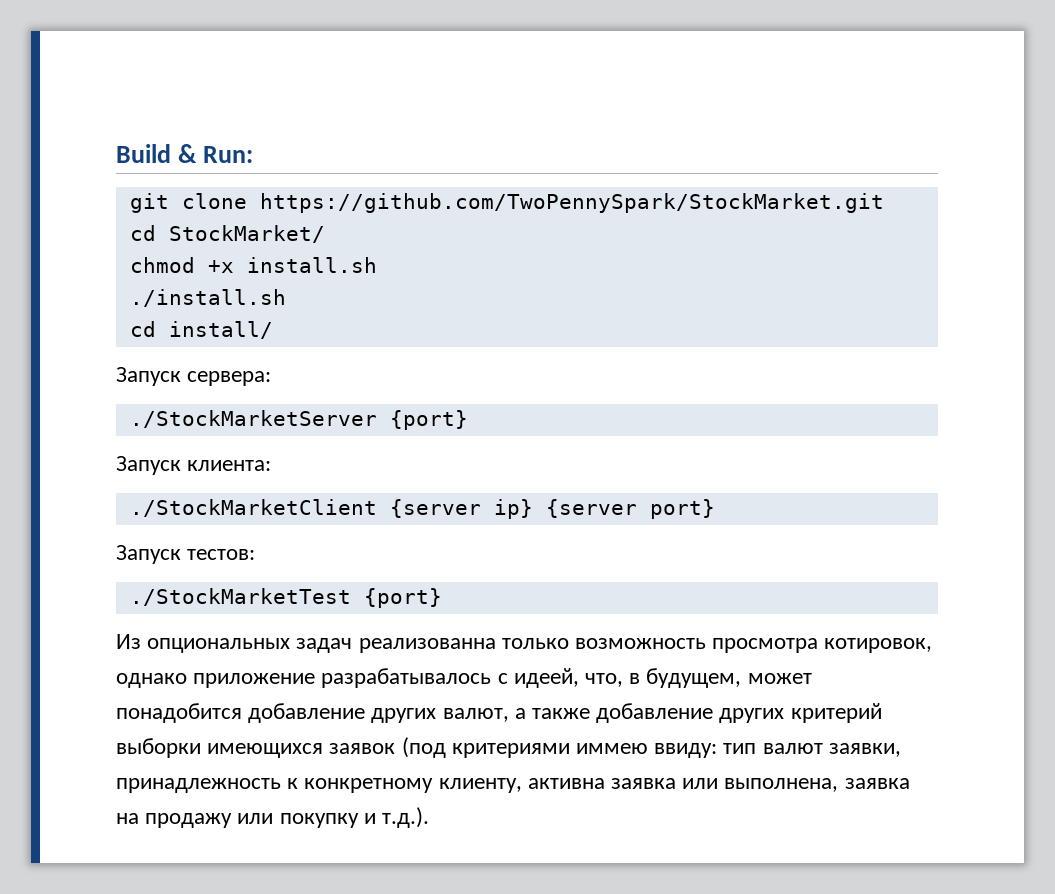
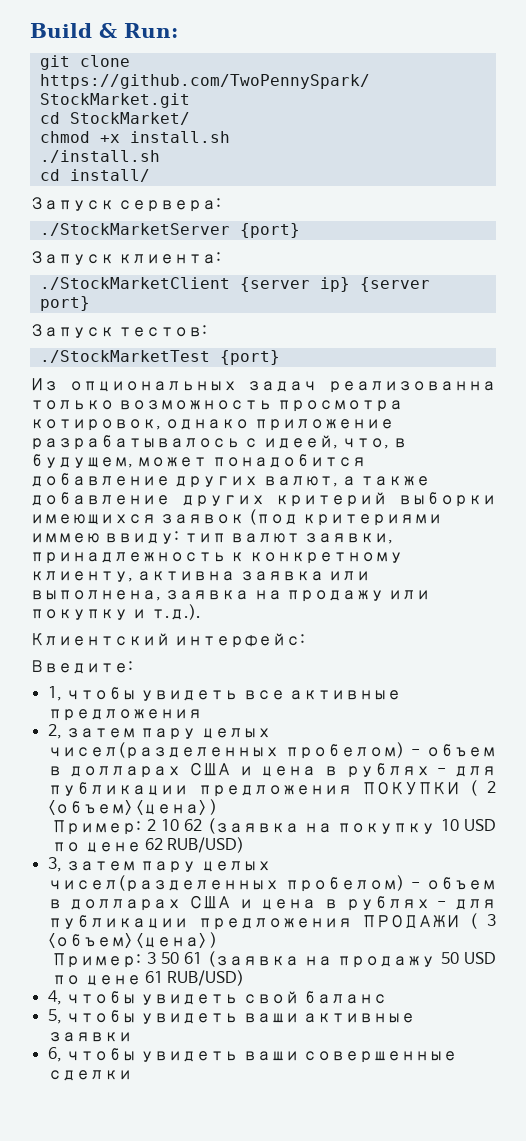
(430, 817) none -> [30,633,306,648] [30,660,133,674] [47,686,401,701] [47,709,202,721] [47,724,271,740] [47,742,496,759] [47,762,497,778] [47,780,497,797] [47,799,218,815] [52,818,497,835] [52,837,245,853] [47,857,271,873] [47,875,496,892] [47,895,497,911] [47,913,497,930] [47,932,218,948] [52,951,497,968] [52,970,245,986] [47,990,387,1005] [47,1009,415,1024] [47,1032,132,1042] [47,1047,457,1063] [47,1070,132,1081] // Клиентский интерфейс: // Введите: // 1, чтобы увидеть все активные предложения // 2, затем пару целых чисел(разделенных пробелом) - объем в долларах США и цена в рублях - для публикации предложения ПОКУПКИ ( 2 <объем> <цена> ) // Пример: 2 10 62 (заявка на покупку 10 USD по цене 62 RUB/USD) // 3, затем пару целых чисел(разделенных пробелом) - объем в долларах США и цена в рублях - для публикации предложения ПРОДАЖИ ( 3 <объем> <цена> ) // Пример: 3 50 61 (заявка на продажу 50 USD по цене 61 RUB/USD) // 4, чтобы увидеть свой баланс // 5, чтобы увидеть ваши активные заявки // 6, чтобы увидеть ваши совершенные сделки

